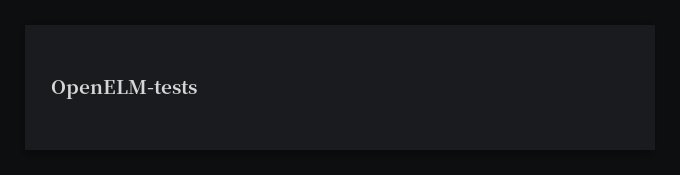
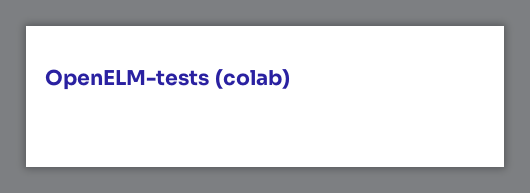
(197, 89) none -> [214,69,290,89] (colab)

